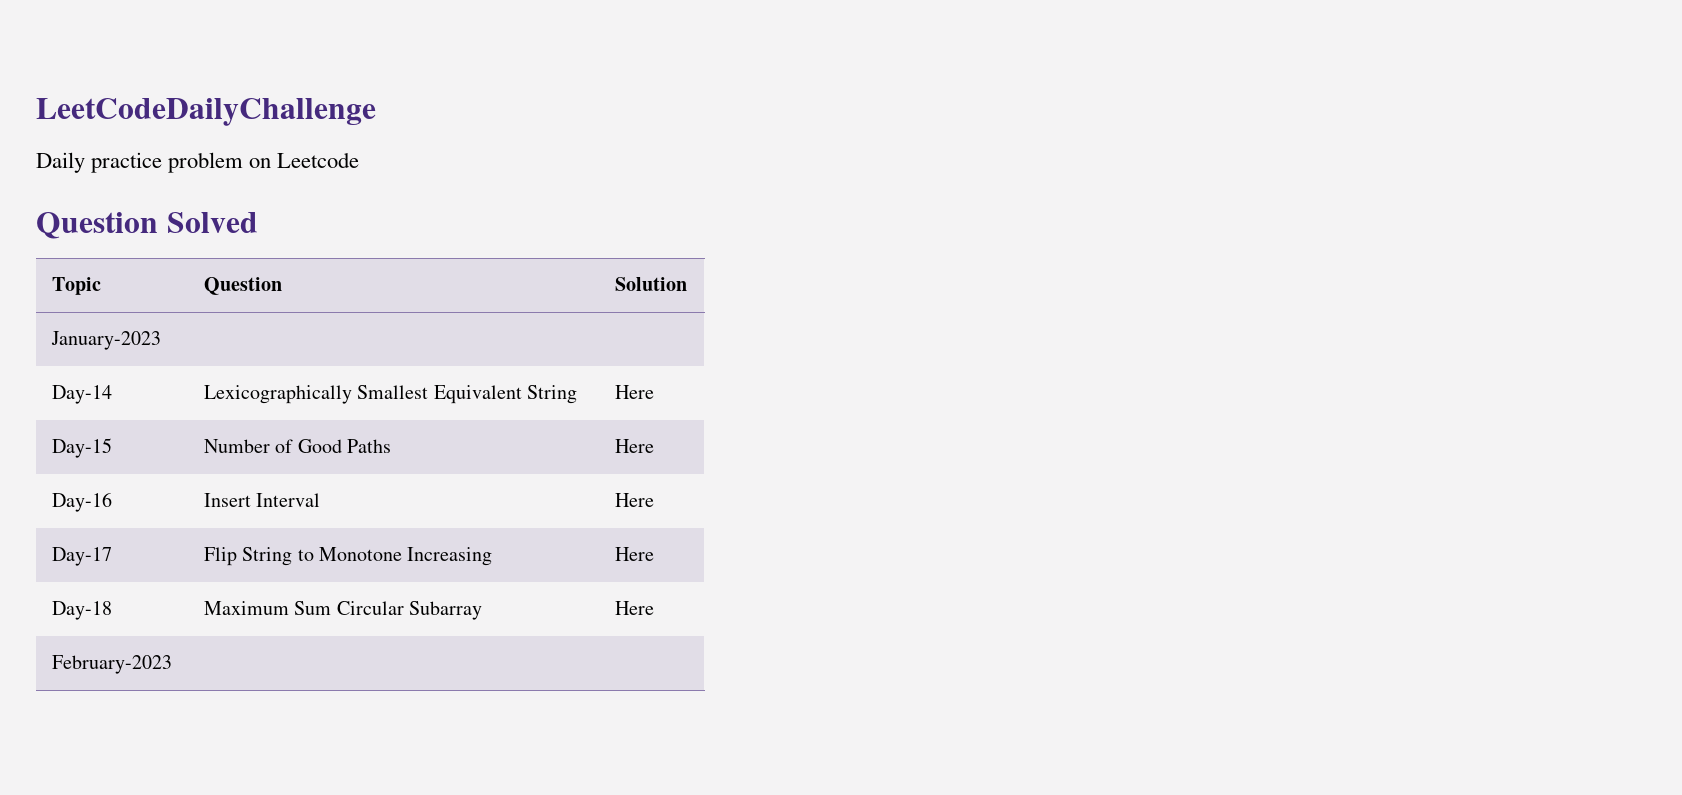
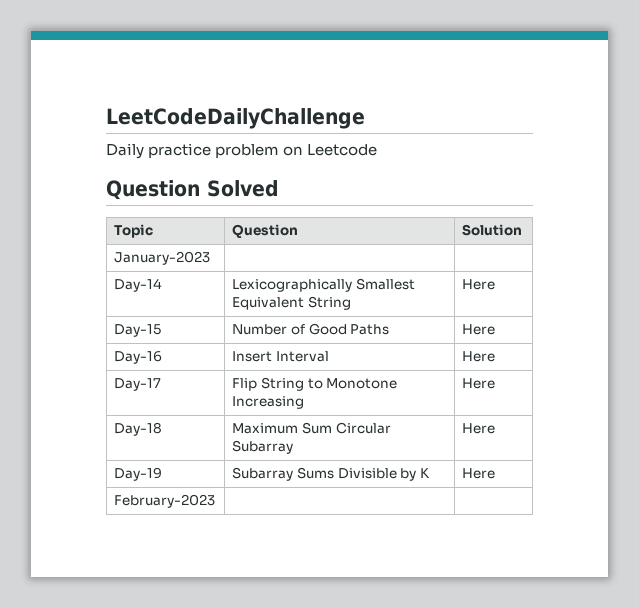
(654, 608) none -> [114,467,163,481] [232,467,430,481] [462,468,496,479] // Day-19 | Subarray Sums Divisible by K | Here

